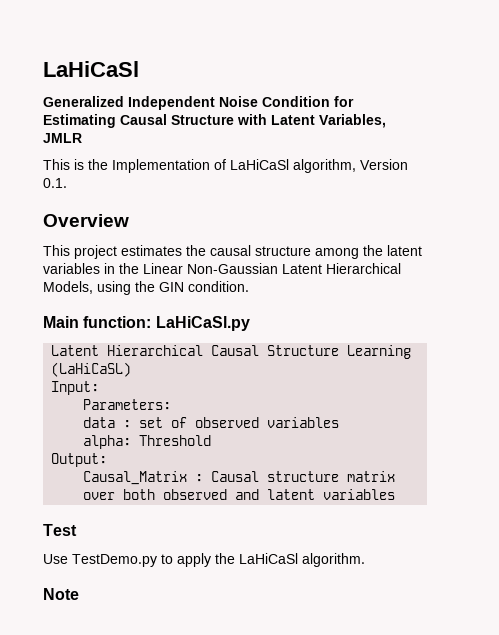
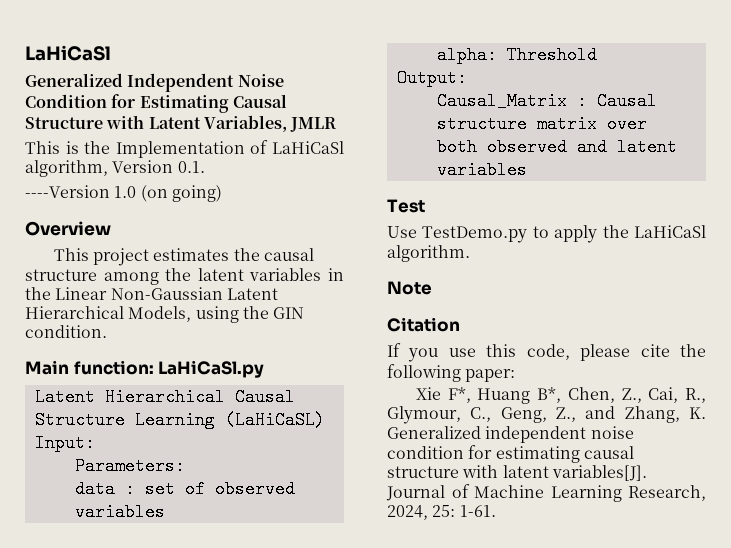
(67, 183) none -> [25,185,222,202] // ----Version 1.0 (on going)
(79, 594) none -> [387,317,460,332] [387,343,706,362] [387,364,516,382] [415,387,706,404] [387,406,706,424] [387,426,634,443] [387,445,634,463] [387,465,647,481] [386,484,706,502] [387,505,496,520] // Citation // If you use this code, please cite the following paper: // Xie F*, Huang B*, Chen, Z., Cai, R., Glymour, C., Geng, Z., and Zhang, K. Generalized independent noise condition for estimating causal structure with latent variables[J]. Journal of Machine Learning Research, 2024, 25: 1-61.

